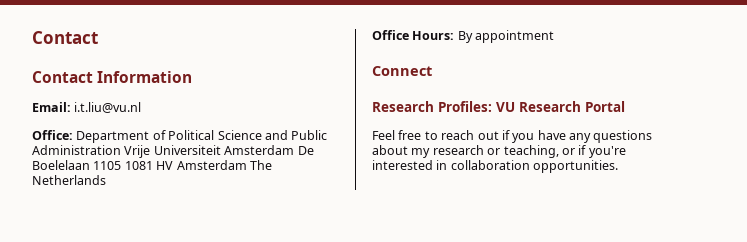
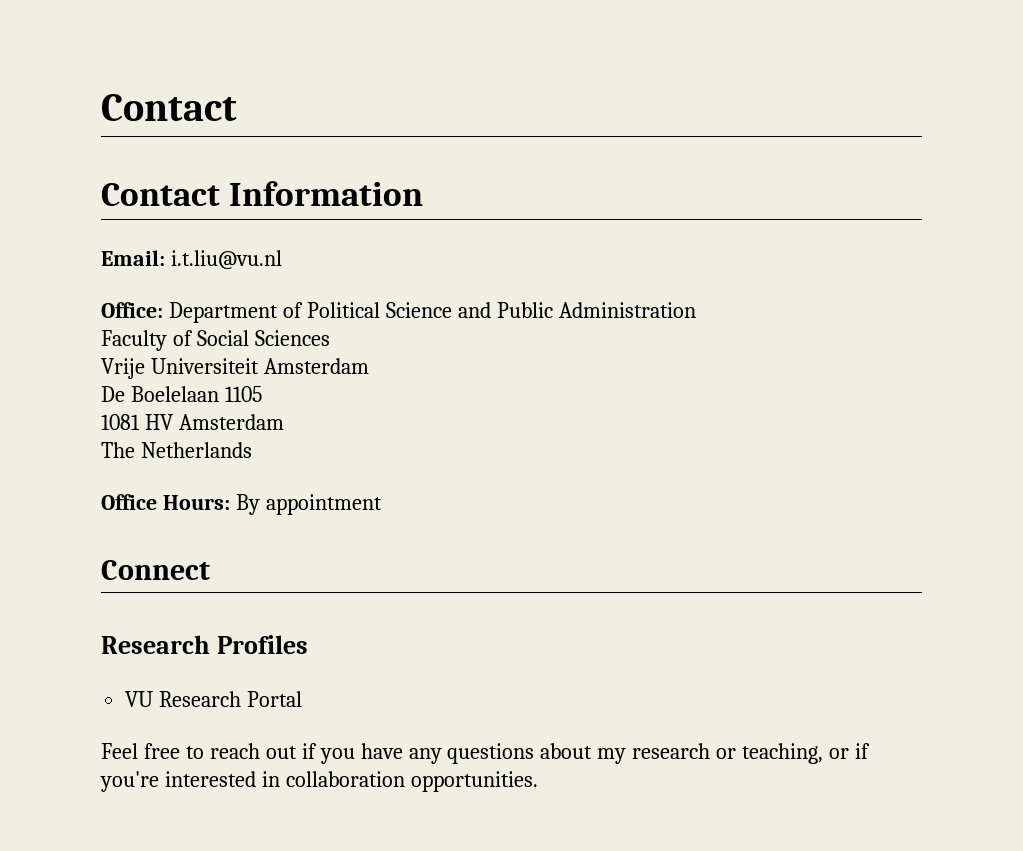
(121, 150) none -> [101,330,330,351] // Faculty of Social Sciences //
(295, 150) none -> (369, 366) //
(122, 165) none -> (262, 394) //
(247, 165) none -> (284, 422) //
[438,101,492,112] Profiles: -> [216,635,308,654] Profiles //

